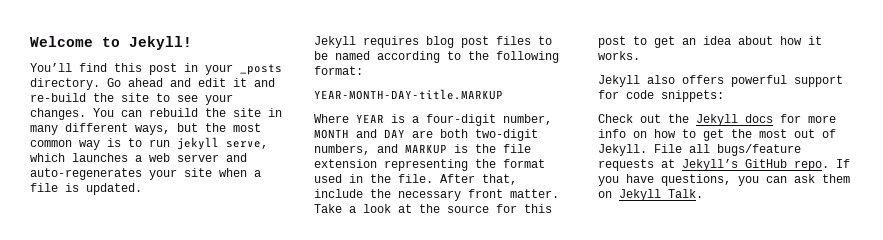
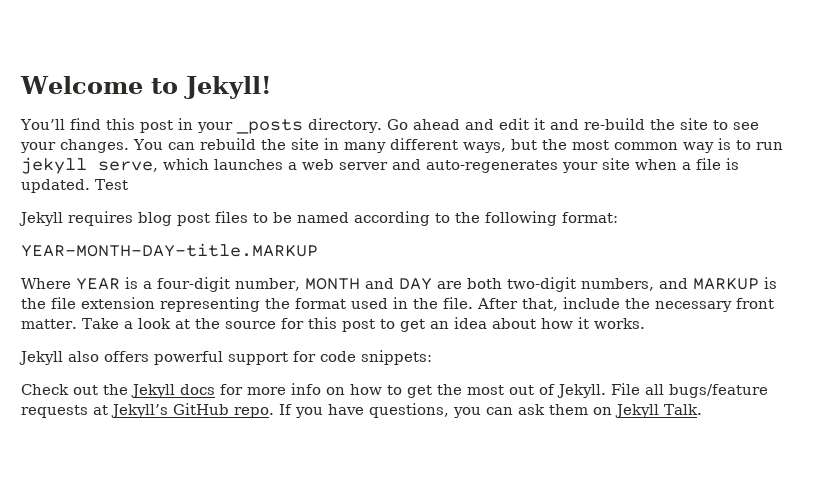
(142, 189) none -> [95,179,128,190] Test

